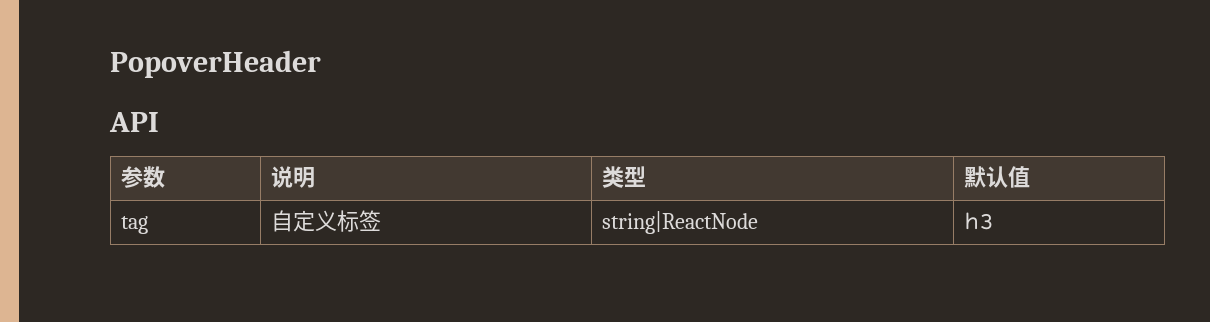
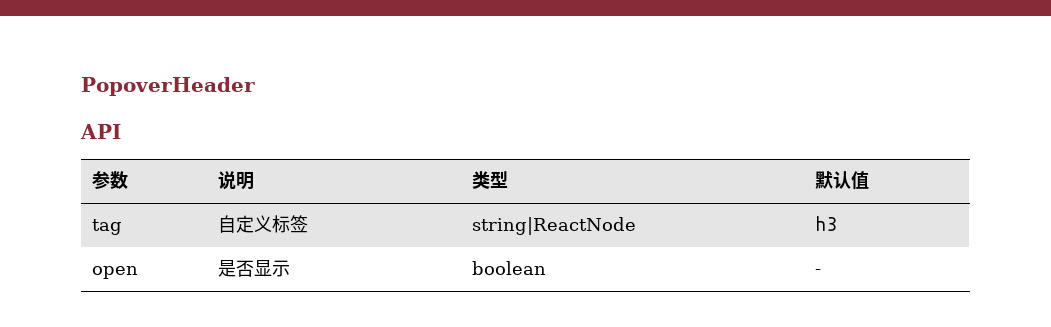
(994, 221) none -> [92,266,139,279] [218,260,291,277] [472,261,547,275] [815,269,822,275] // open | 是否显示 | boolean | -

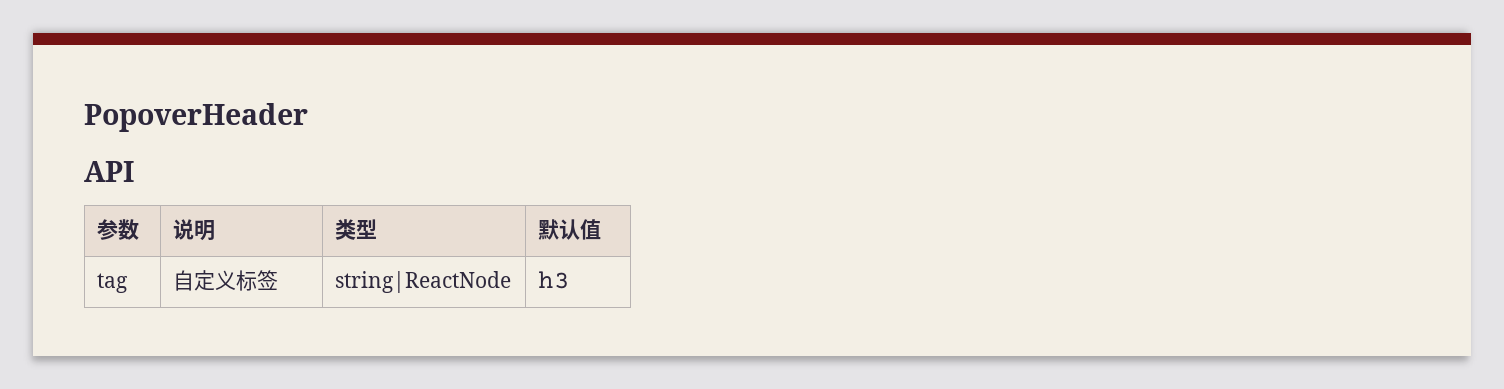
[92,266,139,279] [218,260,291,277] [472,261,547,275] [815,269,822,275] // open | 是否显示 | boolean | - -> (571, 280) none

